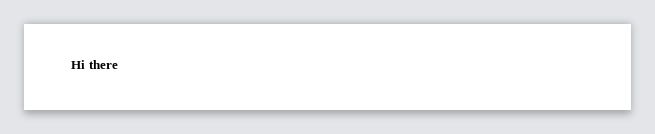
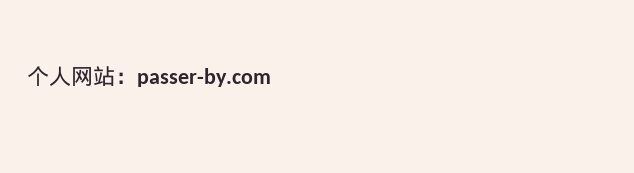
[71,60,118,69] Hi there -> [27,66,271,87] 个人网站：passer-by.com

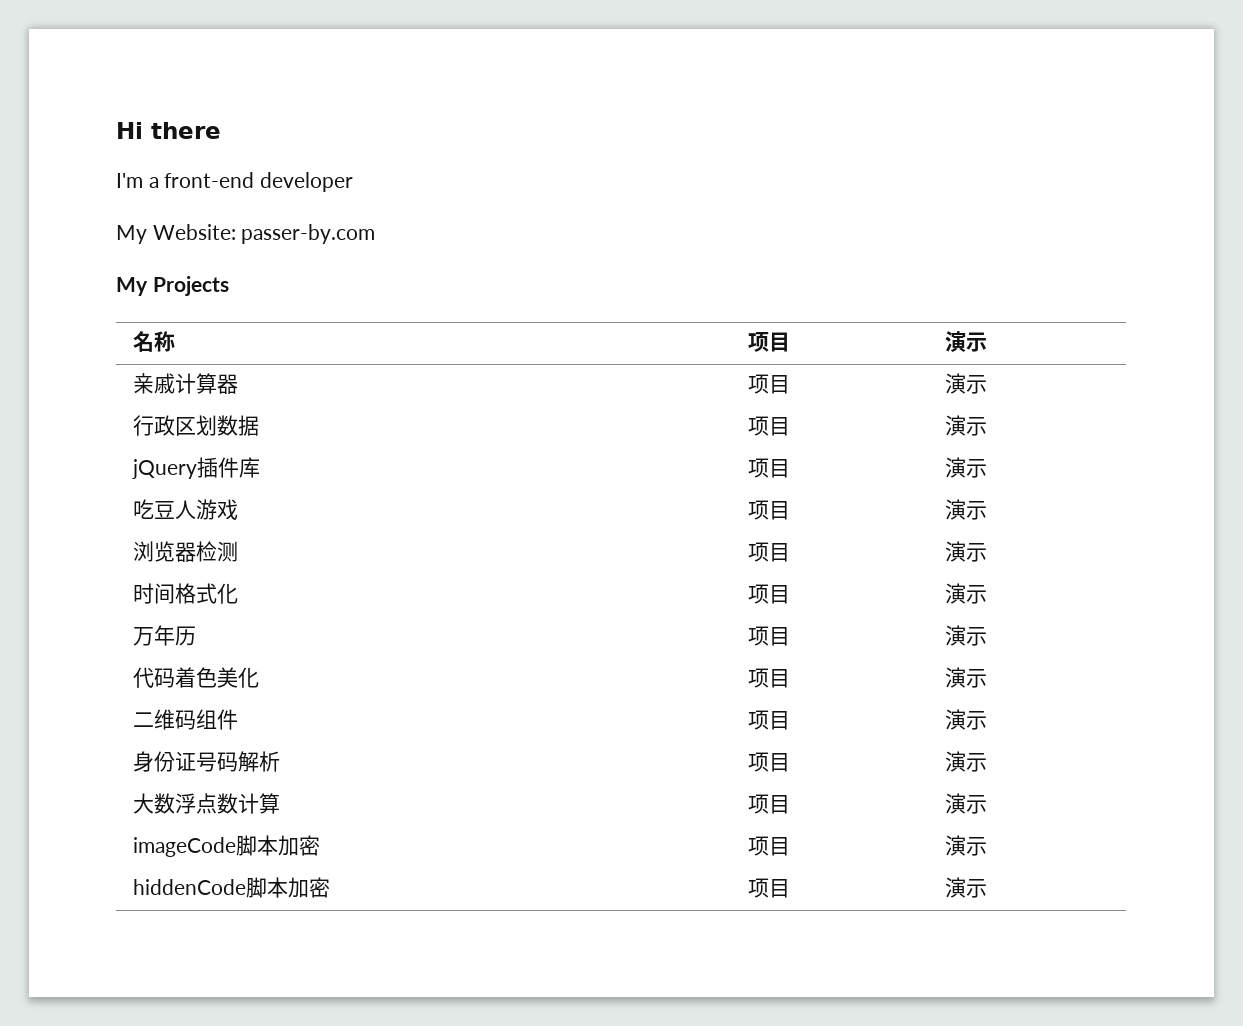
[27,66,271,87] 个人网站：passer-by.com -> [116,122,221,139] [116,172,354,192] [116,224,376,244] [116,276,229,296] [132,331,175,352] [747,332,790,352] [944,331,987,352] [132,373,238,394] [747,374,790,394] [944,373,987,394] [132,415,259,436] [747,416,790,436] [944,415,987,436] [131,457,260,479] [747,458,790,478] [944,457,987,478] [132,499,238,520] [747,500,790,520] [944,499,987,520] [132,541,238,562] [747,542,790,562] [944,541,987,562] [132,583,238,604] [747,584,790,604] [944,583,987,604] [132,625,196,646] [747,626,790,646] [944,625,987,646] [132,667,259,688] [747,668,790,688] [944,667,987,688] [132,709,238,730] [747,710,790,730] [944,709,987,730] [132,751,280,772] [747,752,790,772] [944,751,987,772] [132,793,280,814] [747,794,790,814] [944,793,987,814] [132,835,320,857] [747,836,790,856] [944,835,987,856] [132,877,330,898] [747,878,790,898] [944,877,987,898] Hi there // I'm a front-end developer // My Website: passer-by.com // My Projects // 名称 | 项目 | 演示 // 亲戚计算器 | 项目 | 演示 // 行政区划数据 | 项目 | 演示 // jQuery插件库 | 项目 | 演示 // 吃豆人游戏 | 项目 | 演示 // 浏览器检测 | 项目 | 演示 // 时间格式化 | 项目 | 演示 // 万年历 | 项目 | 演示 // 代码着色美化 | 项目 | 演示 // 二维码组件 | 项目 | 演示 // 身份证号码解析 | 项目 | 演示 // 大数浮点数计算 | 项目 | 演示 // imageCode脚本加密 | 项目 | 演示 // hiddenCode脚本加密 | 项目 | 演示

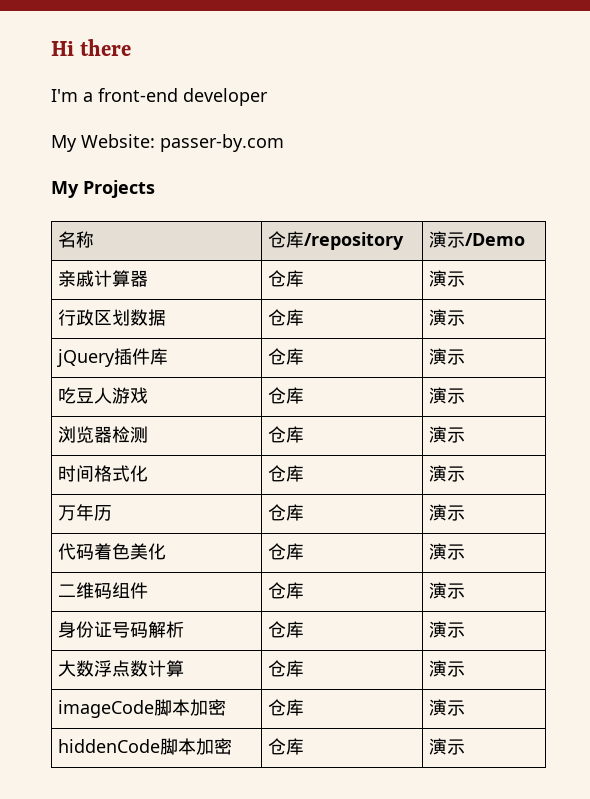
[747,332,790,352] [944,331,987,352] 项目 | 演示 -> [268,231,405,250] [429,231,526,248] 仓库/repository | 演示/Demo
[747,374,790,394] 项目 -> [268,270,305,287] 仓库
[747,416,790,436] 项目 -> [268,309,305,326] 仓库
[747,458,790,478] 项目 -> [268,348,305,365] 仓库
[747,500,790,520] 项目 -> [268,387,305,404] 仓库
[747,542,790,562] 项目 -> [268,426,305,443] 仓库
[747,584,790,604] 项目 -> [268,465,305,482] 仓库
[747,626,790,646] 项目 -> [268,504,305,521] 仓库
[747,668,790,688] 项目 -> [268,543,305,560] 仓库
[747,710,790,730] 项目 -> [268,582,305,599] 仓库
[747,752,790,772] 项目 -> [268,621,305,638] 仓库
[747,794,790,814] 项目 -> [268,660,305,677] 仓库
[747,836,790,856] 项目 -> [268,699,305,716] 仓库
[747,878,790,898] 项目 -> [268,738,305,755] 仓库

